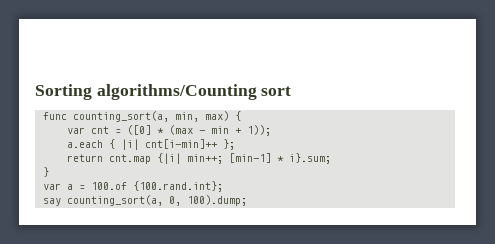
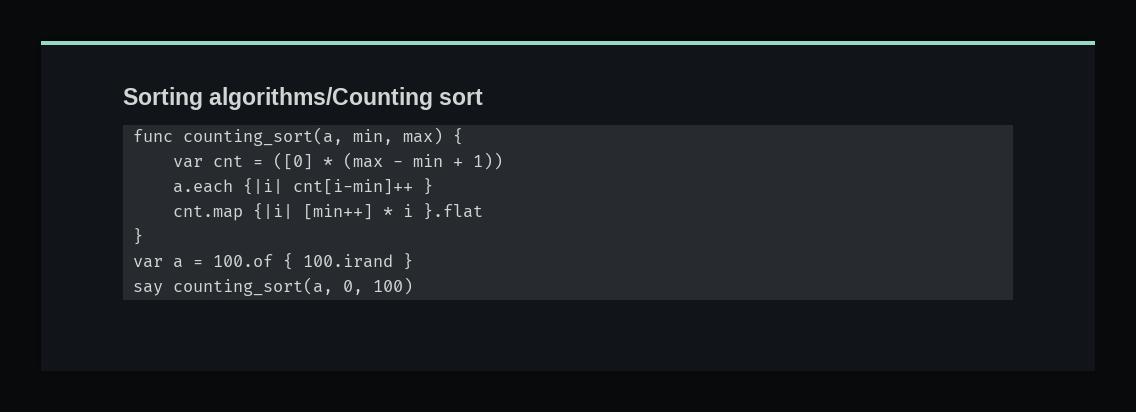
[246,125,271,136] 1)); -> [472,152,503,170] 1))
[108,139,235,150] [66,153,331,164] { |i| cnt[i-min]++ }; // return cnt.map {|i| min++; [min-1] * i}.sum; -> [242,178,433,195] [172,203,483,221] {|i| cnt[i-min]++ } // cnt.map {|i| [min++] * i }.flat
[132,181,223,192] {100.rand.int}; -> [282,253,413,270] { 100.irand }
[186,195,247,206] 100).dump; -> [372,277,413,295] 100)

